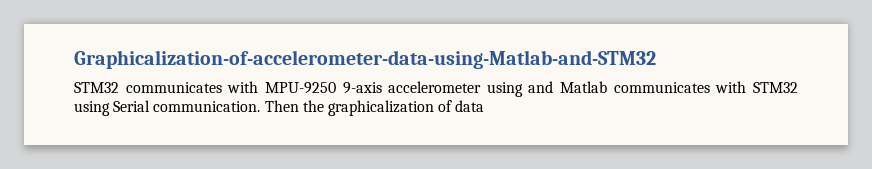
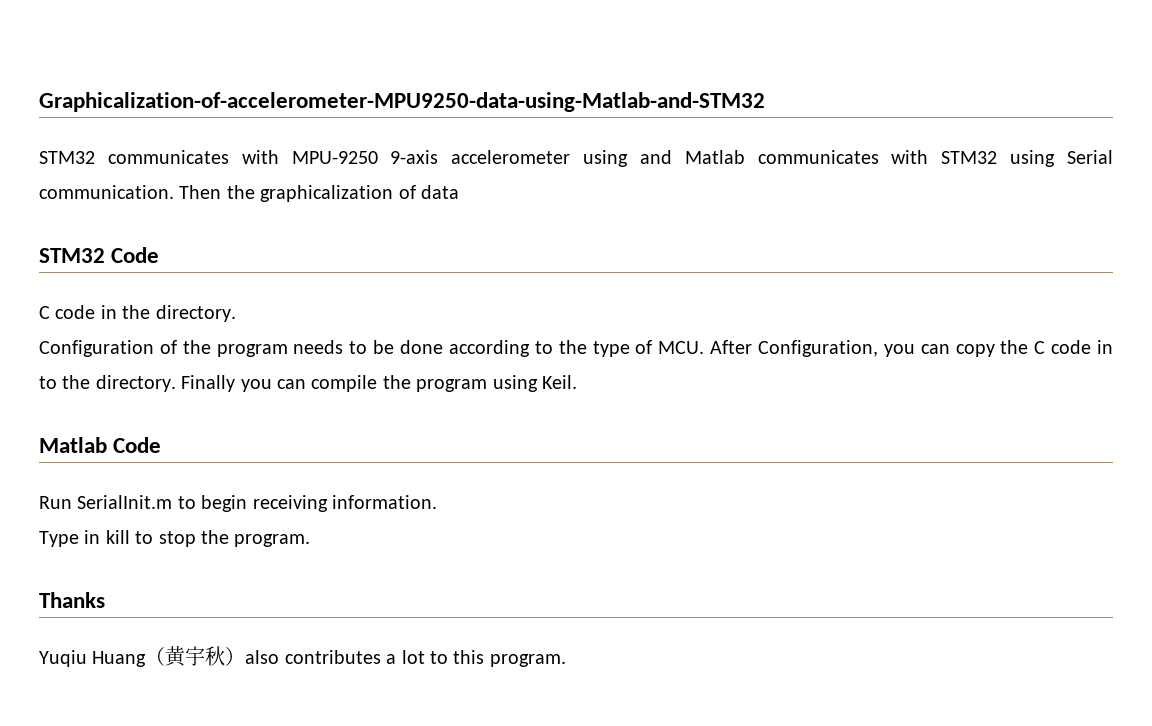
[74,50,656,69] Graphicalization-of-accelerometer-data-using-Matlab-and-STM32 -> [39,92,765,112] Graphicalization-of-accelerometer-MPU9250-data-using-Matlab-and-STM32
(485, 106) none -> [39,247,160,263] [39,305,236,322] [39,340,1114,357] [39,375,577,392] [39,437,162,453] [39,495,437,512] [39,530,311,547] [39,592,105,608] [39,646,566,667] // STM32 Code // C code in the directory. // Configuration of the program needs to be done according to the type of MCU. After Configuration, you can copy the C code in to the directory. Finally you can compile the program using Keil. // Matlab Code // Run SerialInit.m to begin receiving information. // Type in kill to stop the program. // Thanks // Yuqiu Huang（黄宇秋）also contributes a lot to this program.

